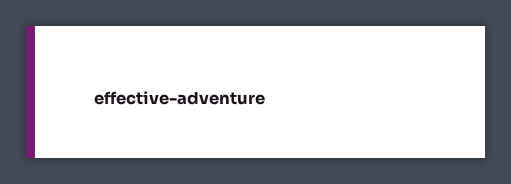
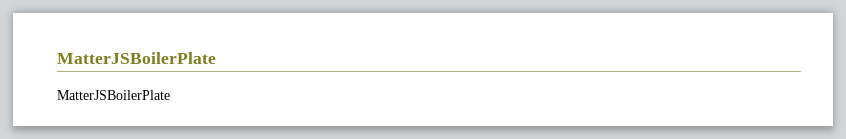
[94,91,265,105] effective-adventure -> [57,52,216,64] [57,90,170,100] MatterJSBoilerPlate // MatterJSBoilerPlate

